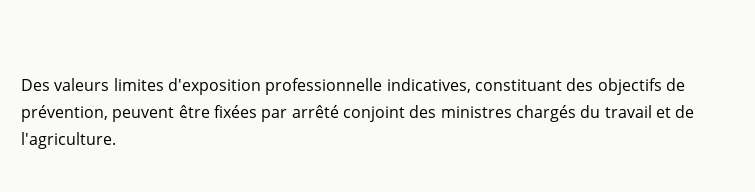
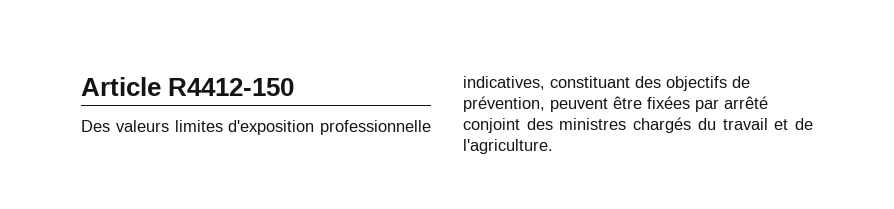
(21, 85) none -> [81,77,295,96] Article R4412-150 //

